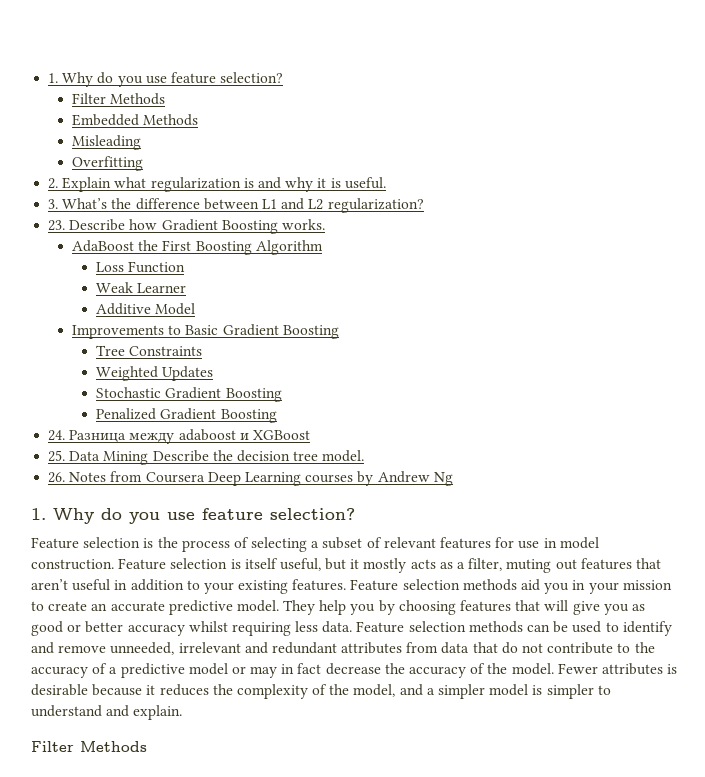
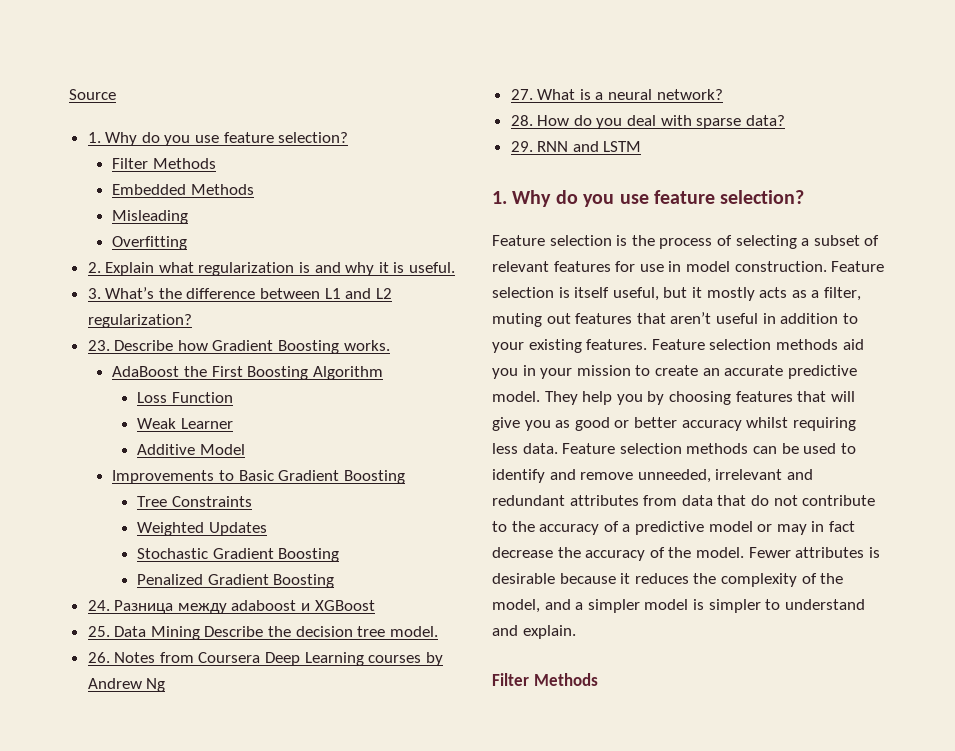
(48, 78) none -> [69,89,116,100] Source //
(453, 479) none -> [510,89,723,100] [510,115,785,129] [510,141,642,152] // 27. What is a neural network? // 28. How do you deal with sparse data? // 29. RNN and LSTM

